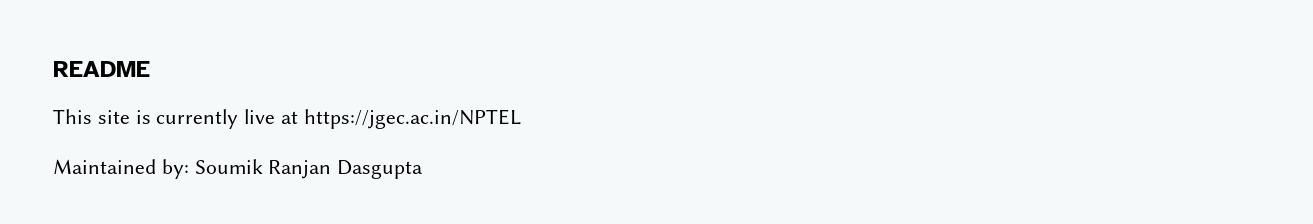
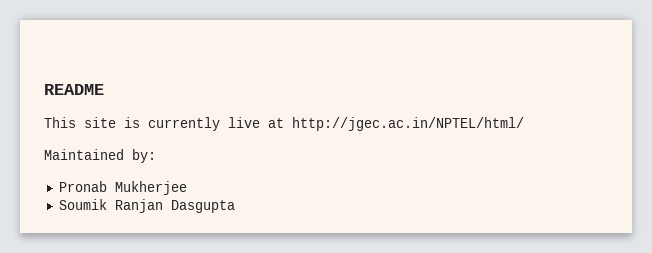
[303,109,521,129] https://jgec.ac.in/NPTEL -> [292,117,524,131] http://jgec.ac.in/NPTEL/html/
(189, 169) none -> [58,181,187,195] // Pronab Mukherjee //

